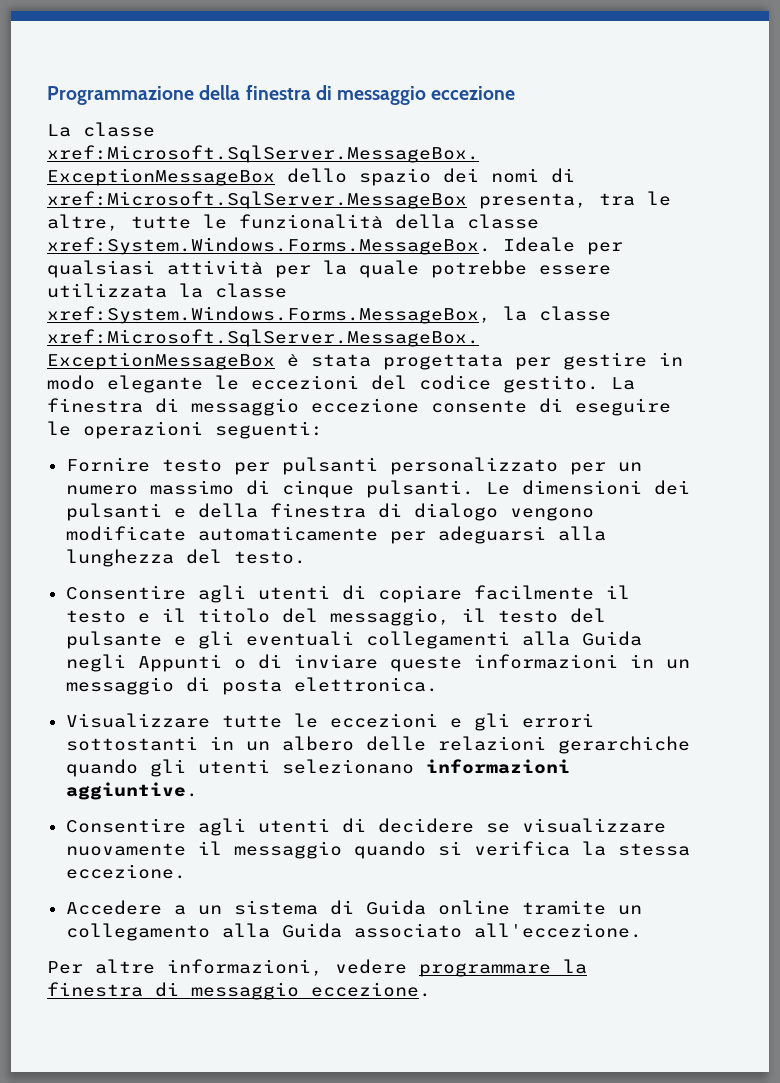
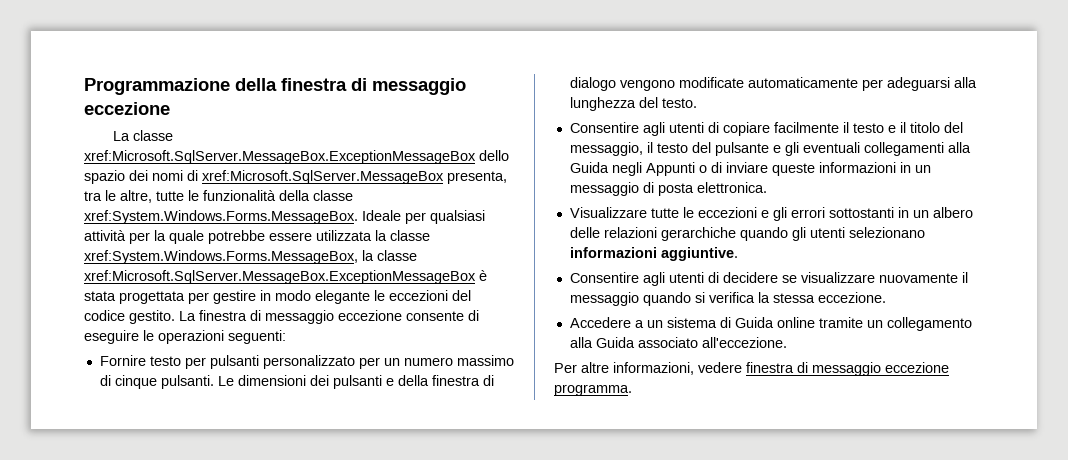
[419,959,587,977] [47,982,431,1000] programmare la finestra di messaggio eccezione. -> [746,362,949,376] [554,384,632,396] finestra di messaggio eccezione programma.

